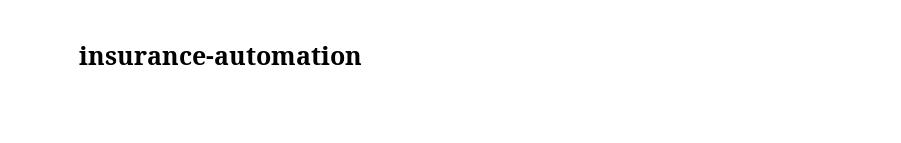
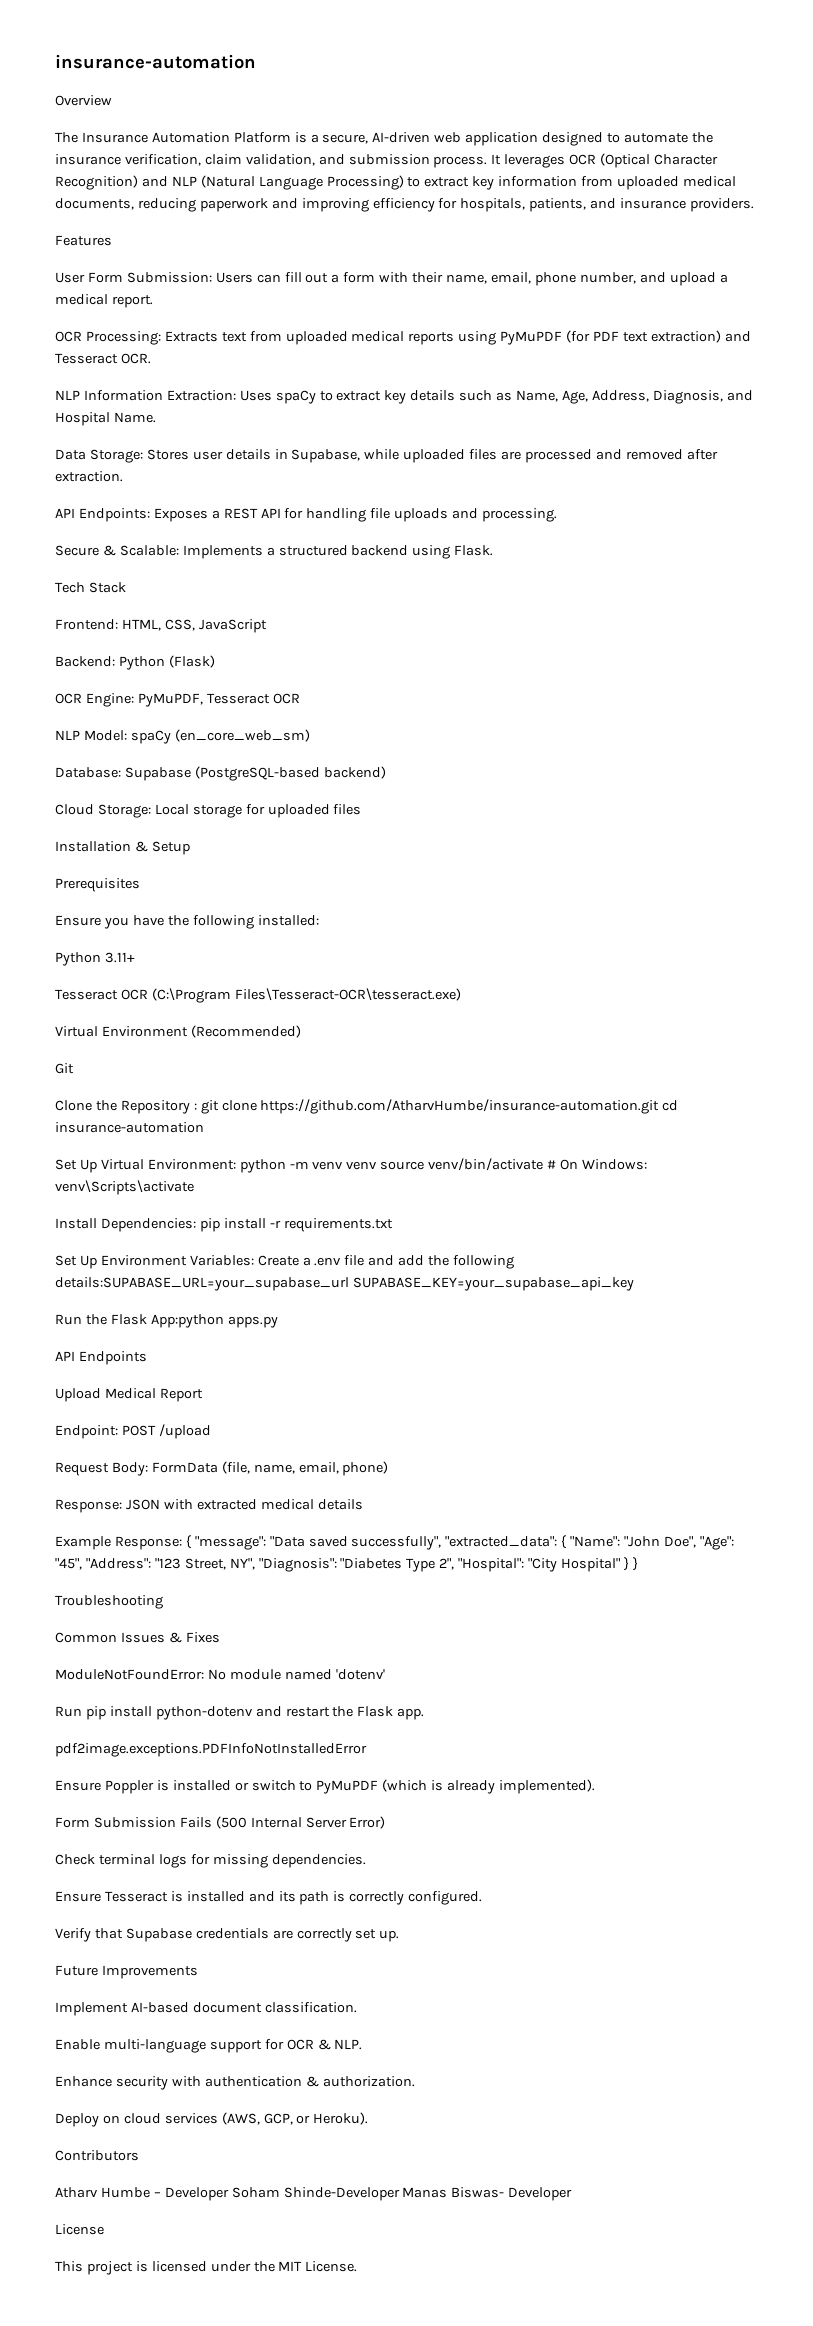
[79,46,362,65] insurance-automation -> [55,54,256,69] [55,95,112,106] [55,132,713,146] [55,153,719,168] [55,175,736,190] [55,198,755,212] [55,235,112,246] [55,272,728,286] [55,294,153,308] [55,330,751,345] [55,353,151,364] [55,390,753,404] [55,412,156,426] [55,449,718,463] [55,471,123,482] [55,508,558,522] [55,545,494,559] [55,582,126,593] [55,619,267,633] [55,655,215,670] [55,693,300,707] [55,729,310,744] [55,766,386,781] [55,804,362,818] [55,841,190,855] [55,878,140,892] [55,915,319,929] [55,952,135,966] [55,988,461,1003] [55,1025,301,1038] [55,1063,74,1074] [55,1099,679,1114] [55,1122,204,1133] [55,1158,647,1173] [55,1180,194,1195] [55,1218,393,1232] [55,1255,515,1269] [55,1277,634,1291] [55,1314,278,1328] [55,1351,147,1365] [55,1388,203,1402] [55,1424,211,1439] [55,1461,389,1476] [55,1499,363,1513] [55,1535,734,1550] [55,1557,638,1572] [55,1595,163,1609] [55,1632,220,1643] [55,1669,385,1680] [55,1706,425,1720] [55,1743,367,1757] [55,1779,596,1794] [55,1816,386,1829] [55,1854,366,1868] [55,1891,483,1905] [55,1928,400,1942] [55,1965,198,1979] [55,2002,357,2016] [55,2039,363,2053] [55,2076,415,2090] [55,2112,369,2127] [55,2150,139,2161] [55,2187,573,2201] [55,2224,104,2235] [55,2261,358,2275] insurance-automation // Overview // The Insurance Automation Platform is a secure, AI-driven web application designed to automate the insurance verification, claim validation, and submission process. It leverages OCR (Optical Character Recognition) and NLP (Natural Language Processing) to extract key information from uploaded medical documents, reducing paperwork and improving efficiency for hospitals, patients, and insurance providers. // Features // User Form Submission: Users can fill out a form with their name, email, phone number, and upload a medical report. // OCR Processing: Extracts text from uploaded medical reports using PyMuPDF (for PDF text extraction) and Tesseract OCR. // NLP Information Extraction: Uses spaCy to extract key details such as Name, Age, Address, Diagnosis, and Hospital Name. // Data Storage: Stores user details in Supabase, while uploaded files are processed and removed after extraction. // API Endpoints: Exposes a REST API for handling file uploads and processing. // Secure & Scalable: Implements a structured backend using Flask. // Tech Stack // Frontend: HTML, CSS, JavaScript // Backend: Python (Flask) // OCR Engine: PyMuPDF, Tesseract OCR // NLP Model: spaCy (en_core_web_sm) // Database: Supabase (PostgreSQL-based backend) // Cloud Storage: Local storage for uploaded files // Installation & Setup // Prerequisites // Ensure you have the following installed: // Python 3.11+ // Tesseract OCR (C:\Program Files\Tesseract-OCR\tesseract.exe) // Virtual Environment (Recommended) // Git // Clone the Repository : git clone https://github.com/AtharvHumbe/insurance-automation.git cd insurance-automation // Set Up Virtual Environment: python -m venv venv source venv/bin/activate # On Windows: venv\Scripts\activate // Install Dependencies: pip install -r requirements.txt // Set Up Environment Variables: Create a .env file and add the following details:SUPABASE_URL=your_supabase_url SUPABASE_KEY=your_supabase_api_key // Run the Flask App:python apps.py // API Endpoints // Upload Medical Report // Endpoint: POST /upload // Request Body: FormData (file, name, email, phone) // Response: JSON with extracted medical details // Example Response: { "message": "Data saved successfully", "extracted_data": { "Name": "John Doe", "Age": "45", "Address": "123 Street, NY", "Diagnosis": "Diabetes Type 2", "Hospital": "City Hospital" } } // Troubleshooting // Common Issues & Fixes // ModuleNotFoundError: No module named 'dotenv' // Run pip install python-dotenv and restart the Flask app. // pdf2image.exceptions.PDFInfoNotInstalledError // Ensure Poppler is installed or switch to PyMuPDF (which is already implemented). // Form Submission Fails (500 Internal Server Error) // Check terminal logs for missing dependencies. // Ensure Tesseract is installed and its path is correctly configured. // Verify that Supabase credentials are correctly set up. // Future Improvements // Implement AI-based document classification. // Enable multi-language support for OCR & NLP. // Enhance security with authentication & authorization. // Deploy on cloud services (AWS, GCP, or Heroku). // Contributors // Atharv Humbe – Developer Soham Shinde-Developer Manas Biswas- Developer // License // This project is licensed under the MIT License.

